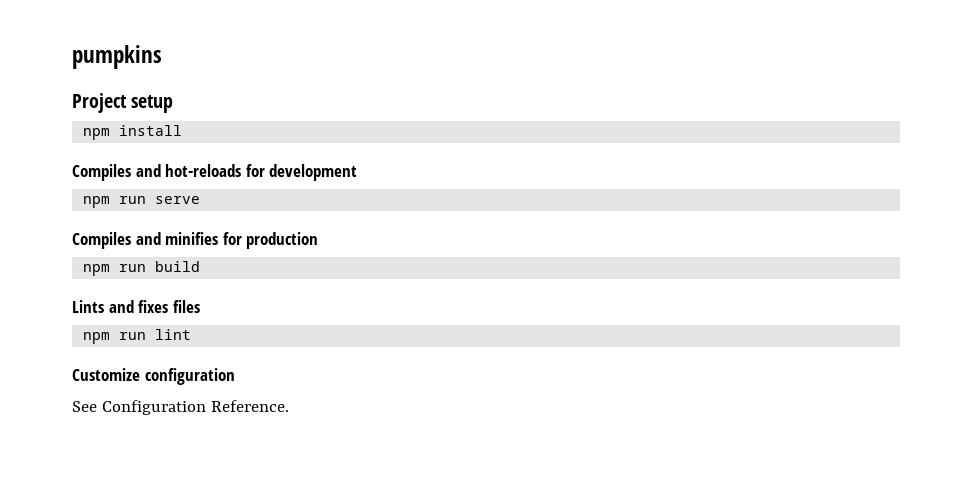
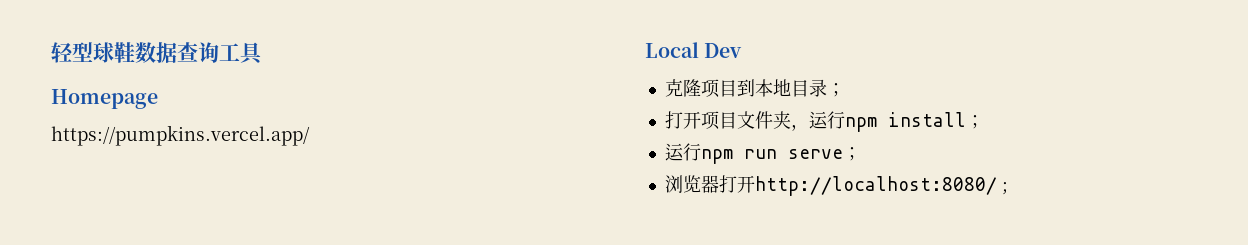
[72,45,162,69] [72,93,174,113] [83,125,183,140] [72,164,358,181] [83,196,201,208] [72,232,319,249] [83,261,201,276] [72,300,200,313] [83,329,192,344] [72,368,235,385] [72,400,289,415] pumpkins // Project setup // npm install // Compiles and hot-reloads for development // npm run serve // Compiles and minifies for production // npm run build // Lints and fixes files // npm run lint // Customize configuration // See Configuration Reference. -> [51,42,264,65] [51,89,158,109] [51,125,310,146] [645,42,743,58] [664,79,845,98] [664,111,984,132] [664,143,861,164] [664,175,1008,196] 轻型球鞋数据查询工具 // Homepage // https://pumpkins.vercel.app/ // Local Dev // 克隆项目到本地目录； // 打开项目文件夹，运行npm install； // 运行npm run serve； // 浏览器打开http://localhost:8080/ ;

